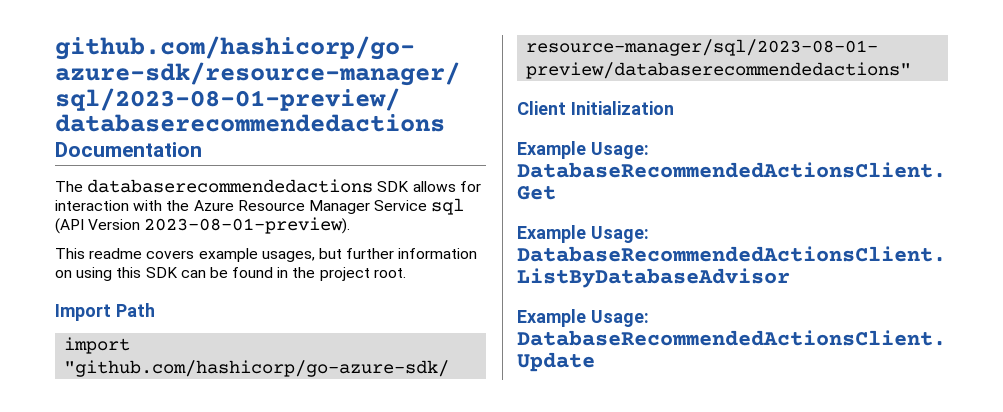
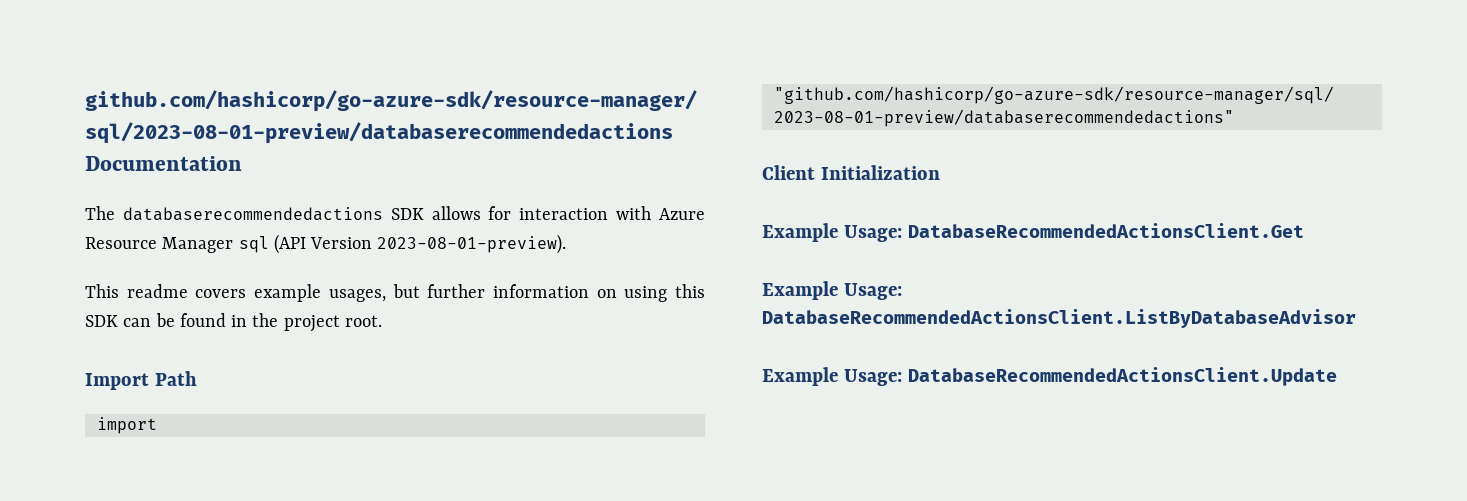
[166,200,190,211] the -> (652, 213) none
[374,200,428,211] Service -> (234, 245) none

